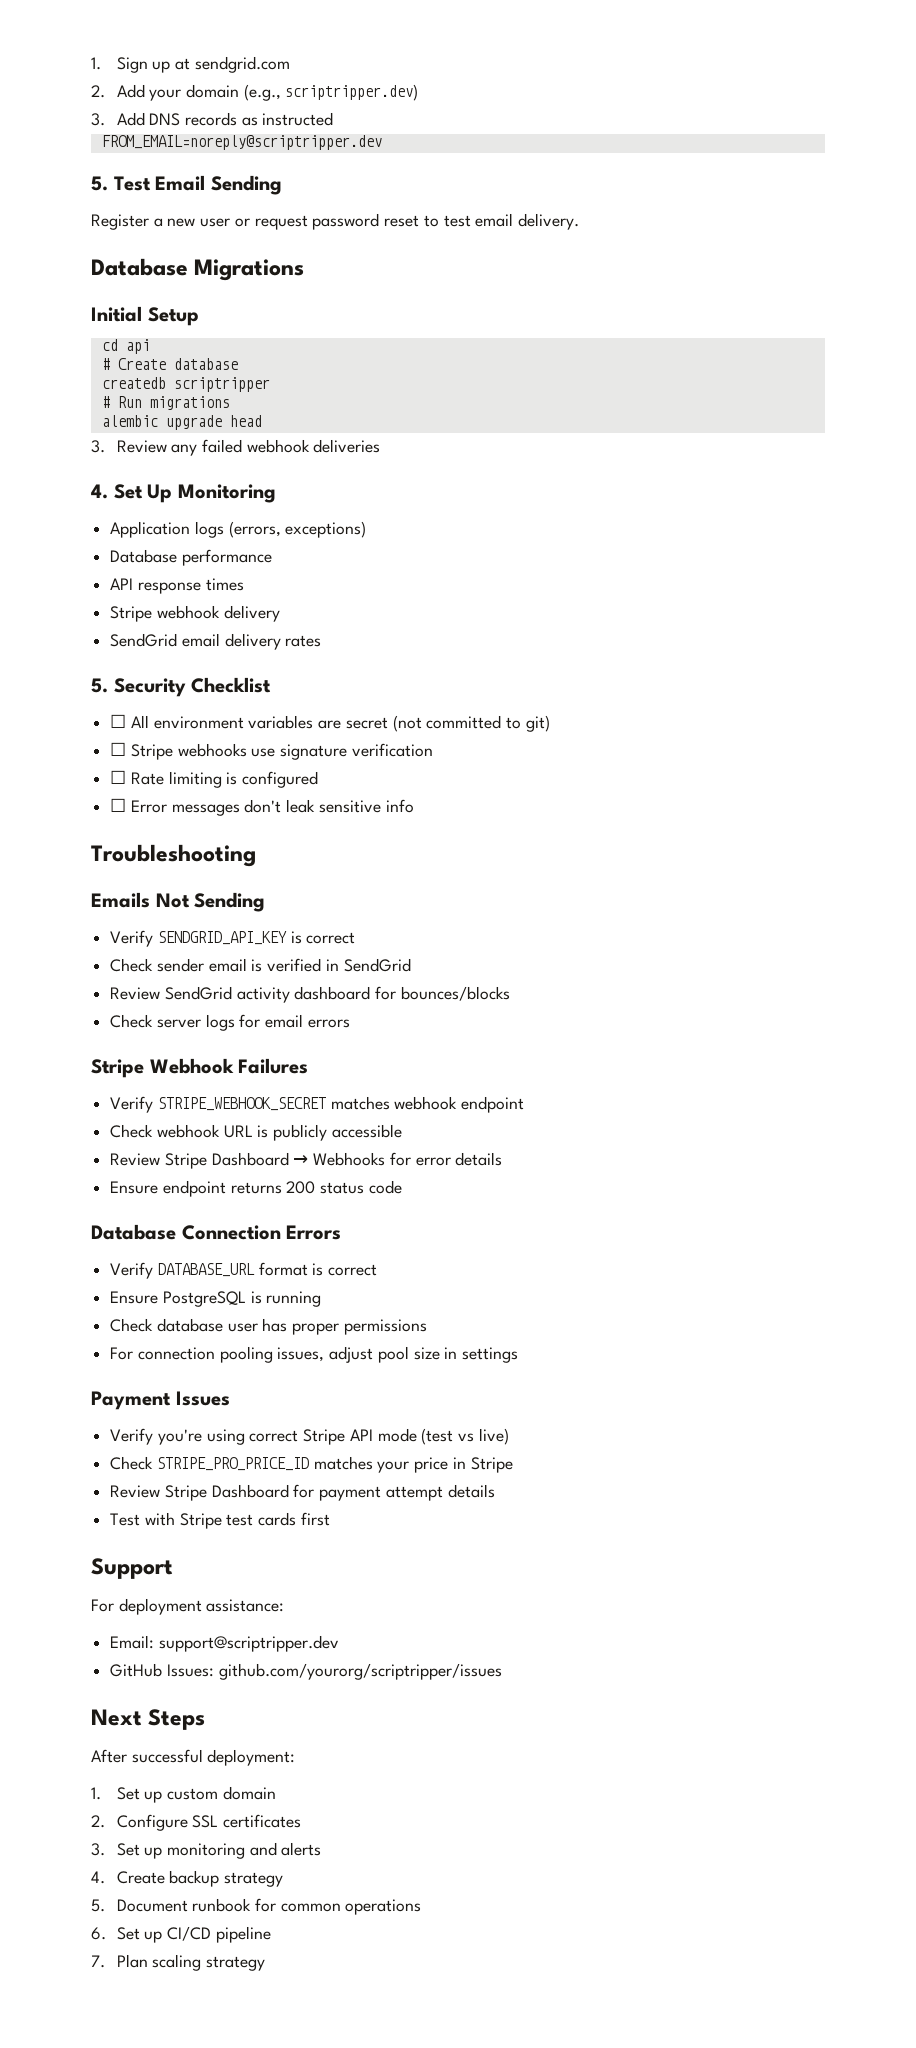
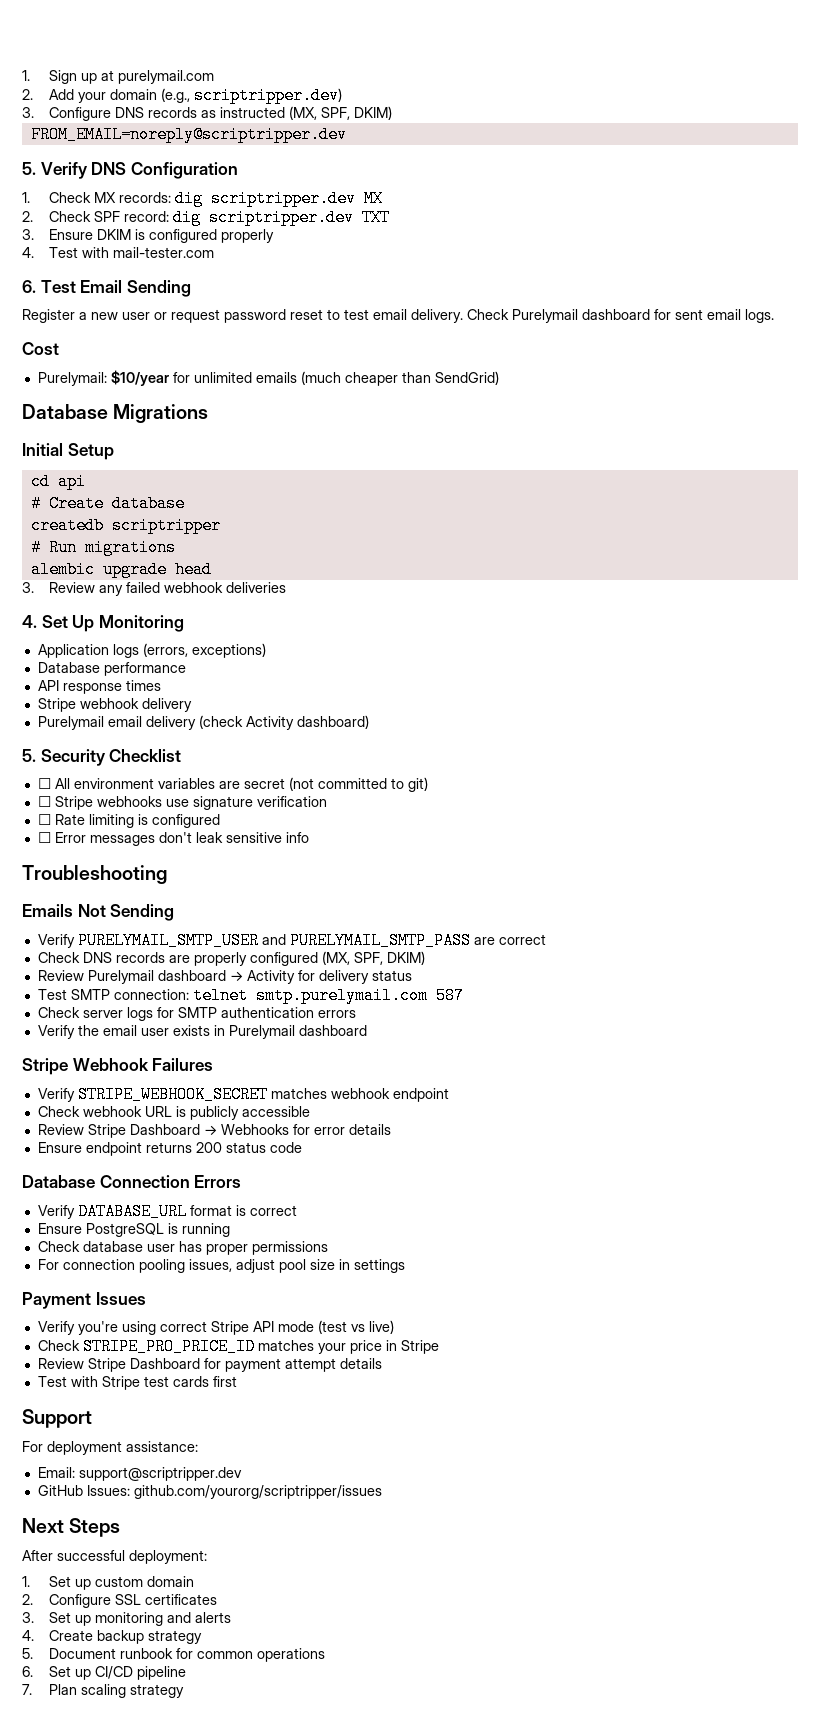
[194,56,290,73] sendgrid.com -> [118,70,215,84] purelymail.com
[116,112,145,126] Add -> [49,107,112,121] Configure
(334, 119) none -> [289,106,393,120] (MX, SPF, DKIM)
(108, 183) none -> [40,162,238,179] [22,190,384,207] [22,209,391,226] [22,229,275,243] [22,247,215,258] [22,280,36,293] Verify DNS Configuration // 1. Check MX records: dig scriptripper.dev MX // 2. Check SPF record: dig scriptripper.dev TXT // 3. Ensure DKIM is configured properly // 4. Test with mail-tester.com // 6.
(579, 221) none -> [467,309,774,323] [22,342,59,355] [37,370,499,386] Check Purelymail dashboard for sent email logs. // Cost // Purelymail: $10/year for unlimited emails (much cheaper than SendGrid)
[110,633,178,647] SendGrid -> [37,716,104,730] Purelymail
[285,635,322,647] rates -> [198,715,369,730] (check Activity dashboard)
[157,931,356,945] [110,958,411,972] [110,986,510,1003] [110,1014,350,1031] SENDGRID_API_KEY is correct // Check sender email is verified in SendGrid // Review SendGrid activity dashboard for bounces/blocks // Check server logs for email errors -> [77,932,546,949] [37,951,425,966] [37,970,412,984] [37,987,464,1004] [37,1007,356,1021] [37,1025,367,1039] PURELYMAIL_SMTP_USER and PURELYMAIL_SMTP_PASS are correct // Check DNS records are properly configured (MX, SPF, DKIM) // Review Purelymail dashboard → Activity for delivery status // Test SMTP connection: telnet smtp.purelymail.com 587 // Check server logs for SMTP authentication errors // Verify the email user exists in Purelymail dashboard

